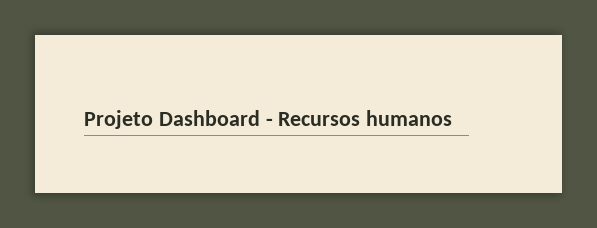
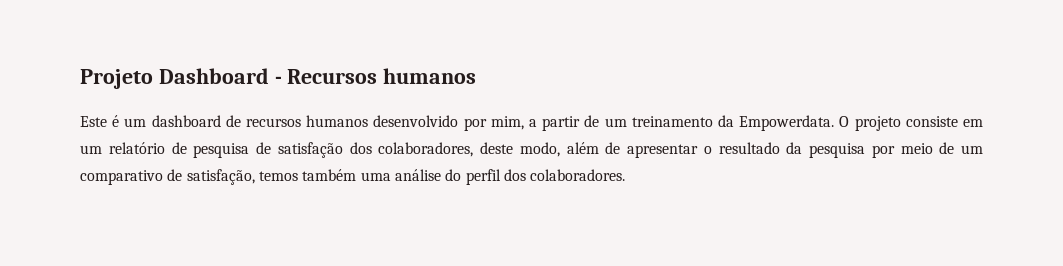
(453, 118) none -> [80,115,984,131] [80,142,983,158] [80,169,626,185] // Este é um dashboard de recursos humanos desenvolvido por mim, a partir de um treinamento da Empowerdata. O projeto consiste em um relatório de pesquisa de satisfação dos colaboradores, deste modo, além de apresentar o resultado da pesquisa por meio de um comparativo de satisfação, temos também uma análise do perfil dos colaboradores.

